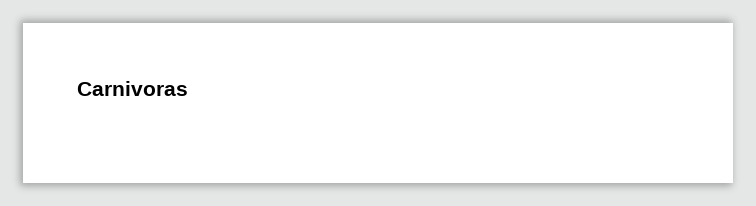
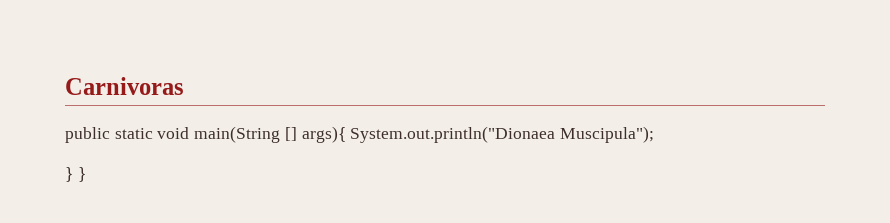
(188, 88) none -> [65,126,655,143] [65,167,86,182] // public static void main(String [] args){ System.out.println("Dionaea Muscipula"); // } }

